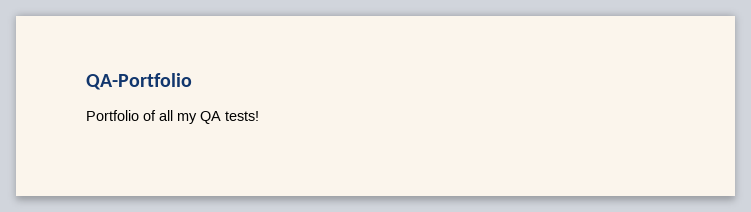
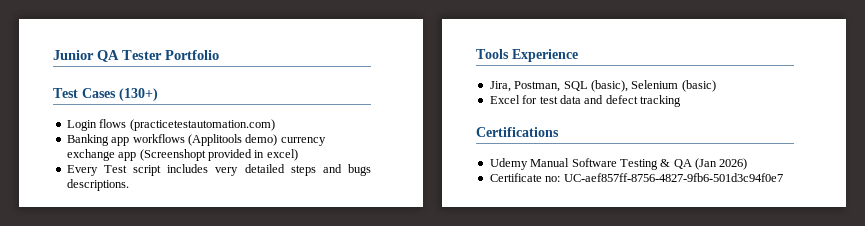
[86,73,192,90] [86,110,259,124] QA-Portfolio // Portfolio of all my QA tests! -> [53,50,219,62] [53,88,158,101] [66,119,275,131] [66,134,326,146] [66,149,298,161] [66,164,371,176] [66,179,129,191] [476,49,578,62] [489,80,716,92] [489,95,681,107] [476,127,559,137] [489,158,748,170] [489,173,783,182] Junior QA Tester Portfolio // Test Cases (130+) // Login flows (practicetestautomation.com) // Banking app workflows (Applitools demo) currency exchange app (Screenshopt provided in excel) // Every Test script includes very detailed steps and bugs descriptions. // Tools Experience // Jira, Postman, SQL (basic), Selenium (basic) // Excel for test data and defect tracking // Certifications // Udemy Manual Software Testing & QA (Jan 2026) // Certificate no: UC-aef857ff-8756-4827-9fb6-501d3c94f0e7

